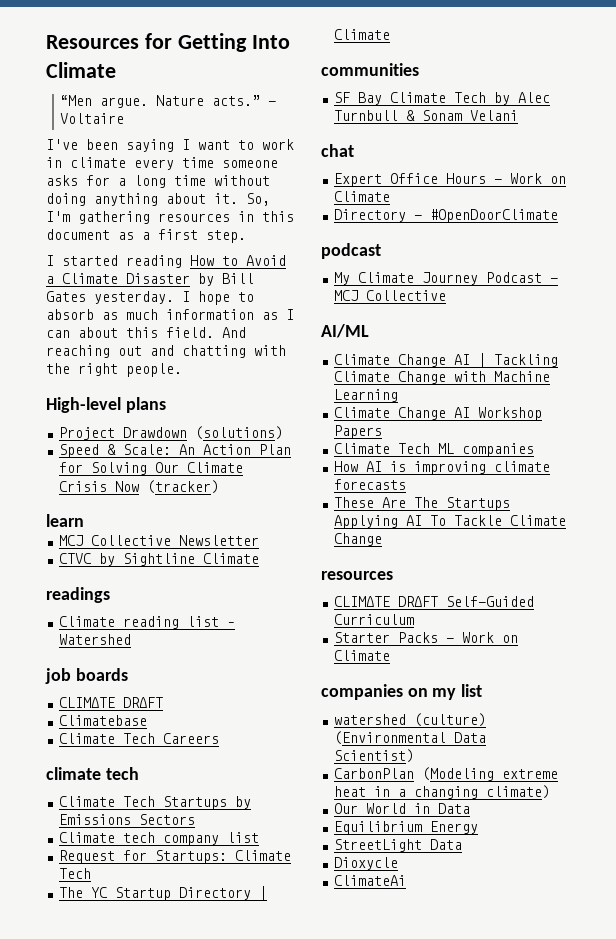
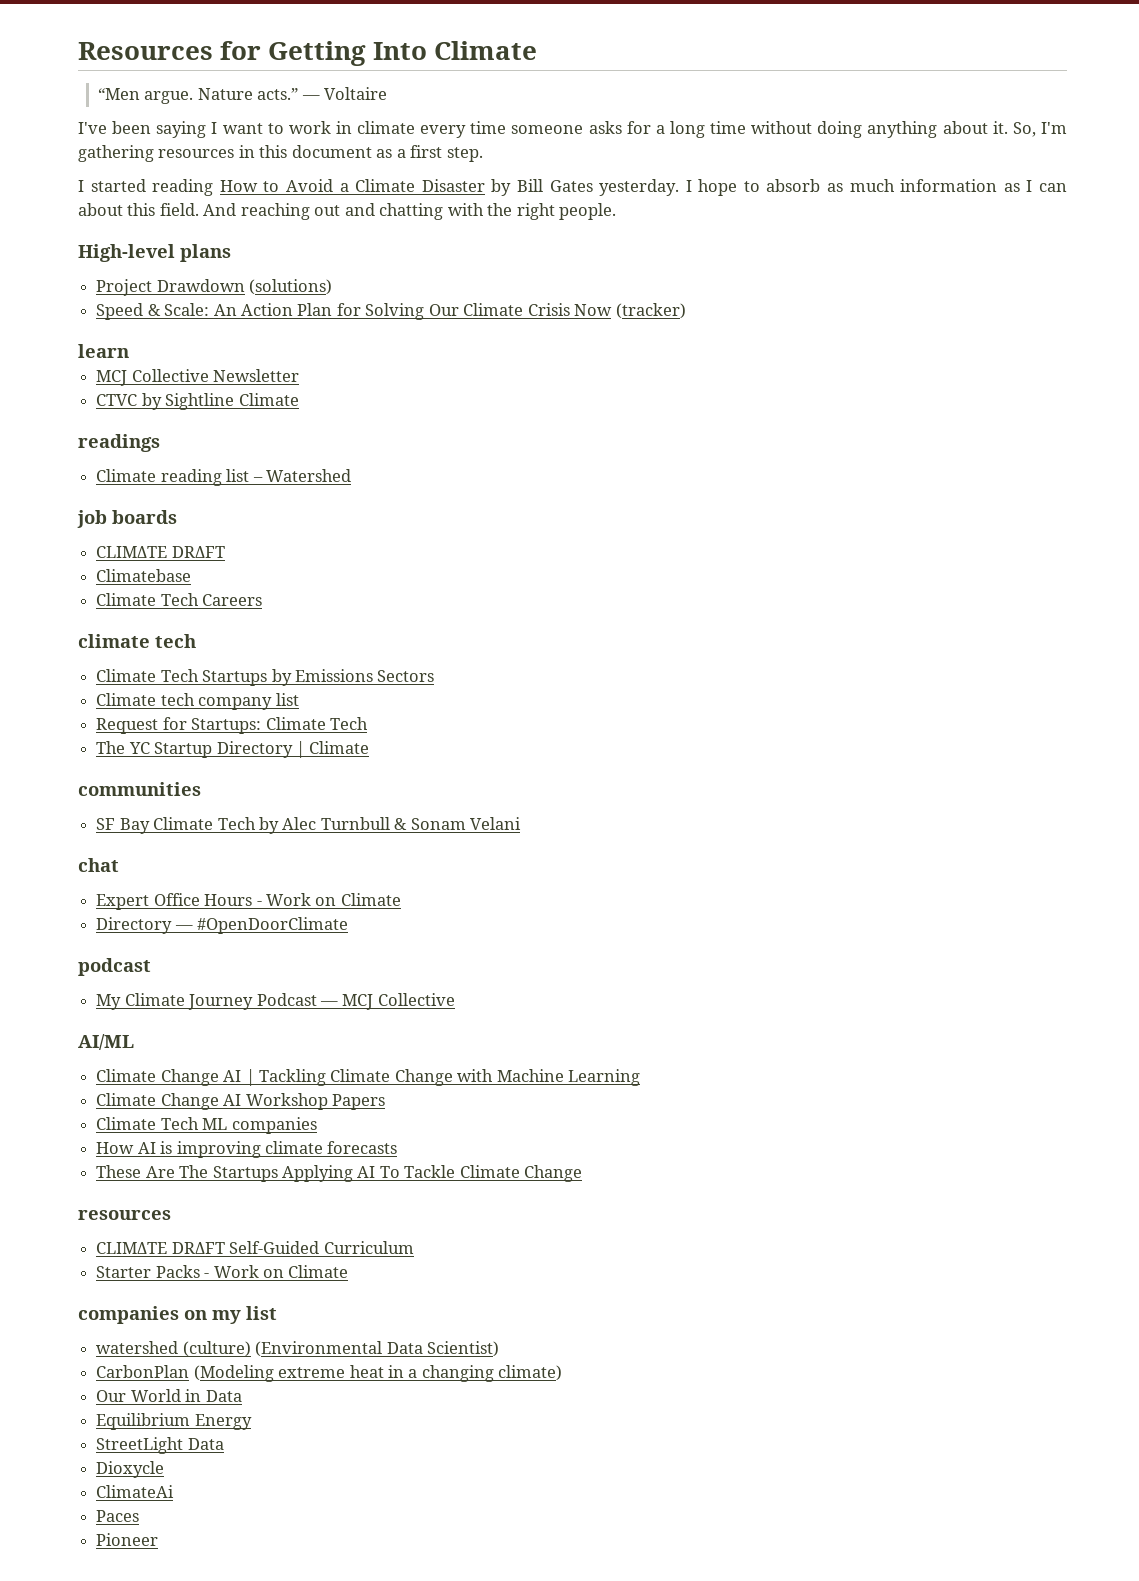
(406, 880) none -> [96,1510,140,1522] [96,1533,159,1546] // Paces // Pioneer

